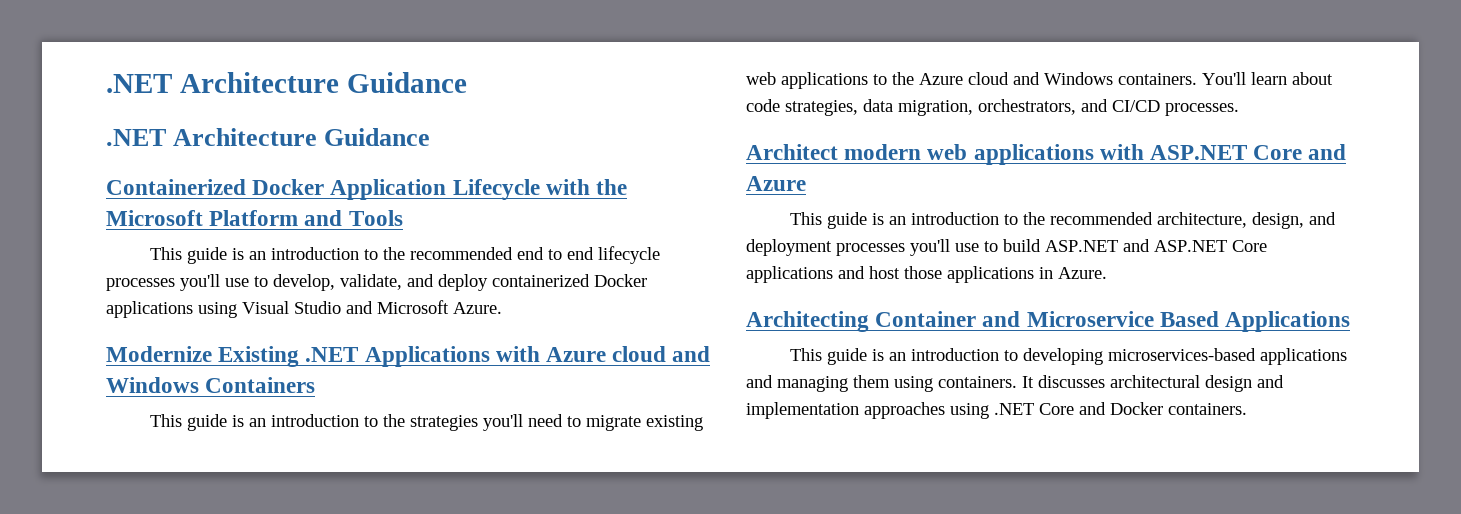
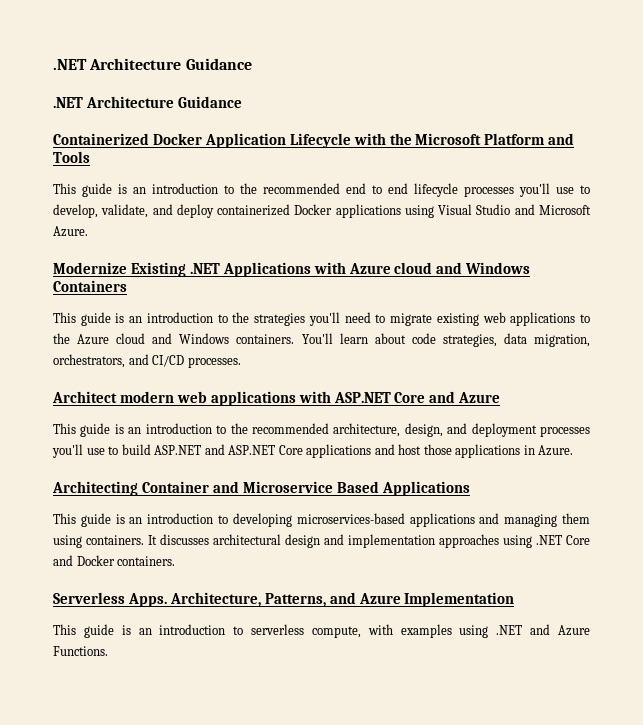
(1247, 409) none -> [53,592,515,607] [53,624,591,638] [53,646,108,656] // Serverless Apps. Architecture, Patterns, and Azure Implementation // This guide is an introduction to serverless compute, with examples using .NET and Azure Functions.

